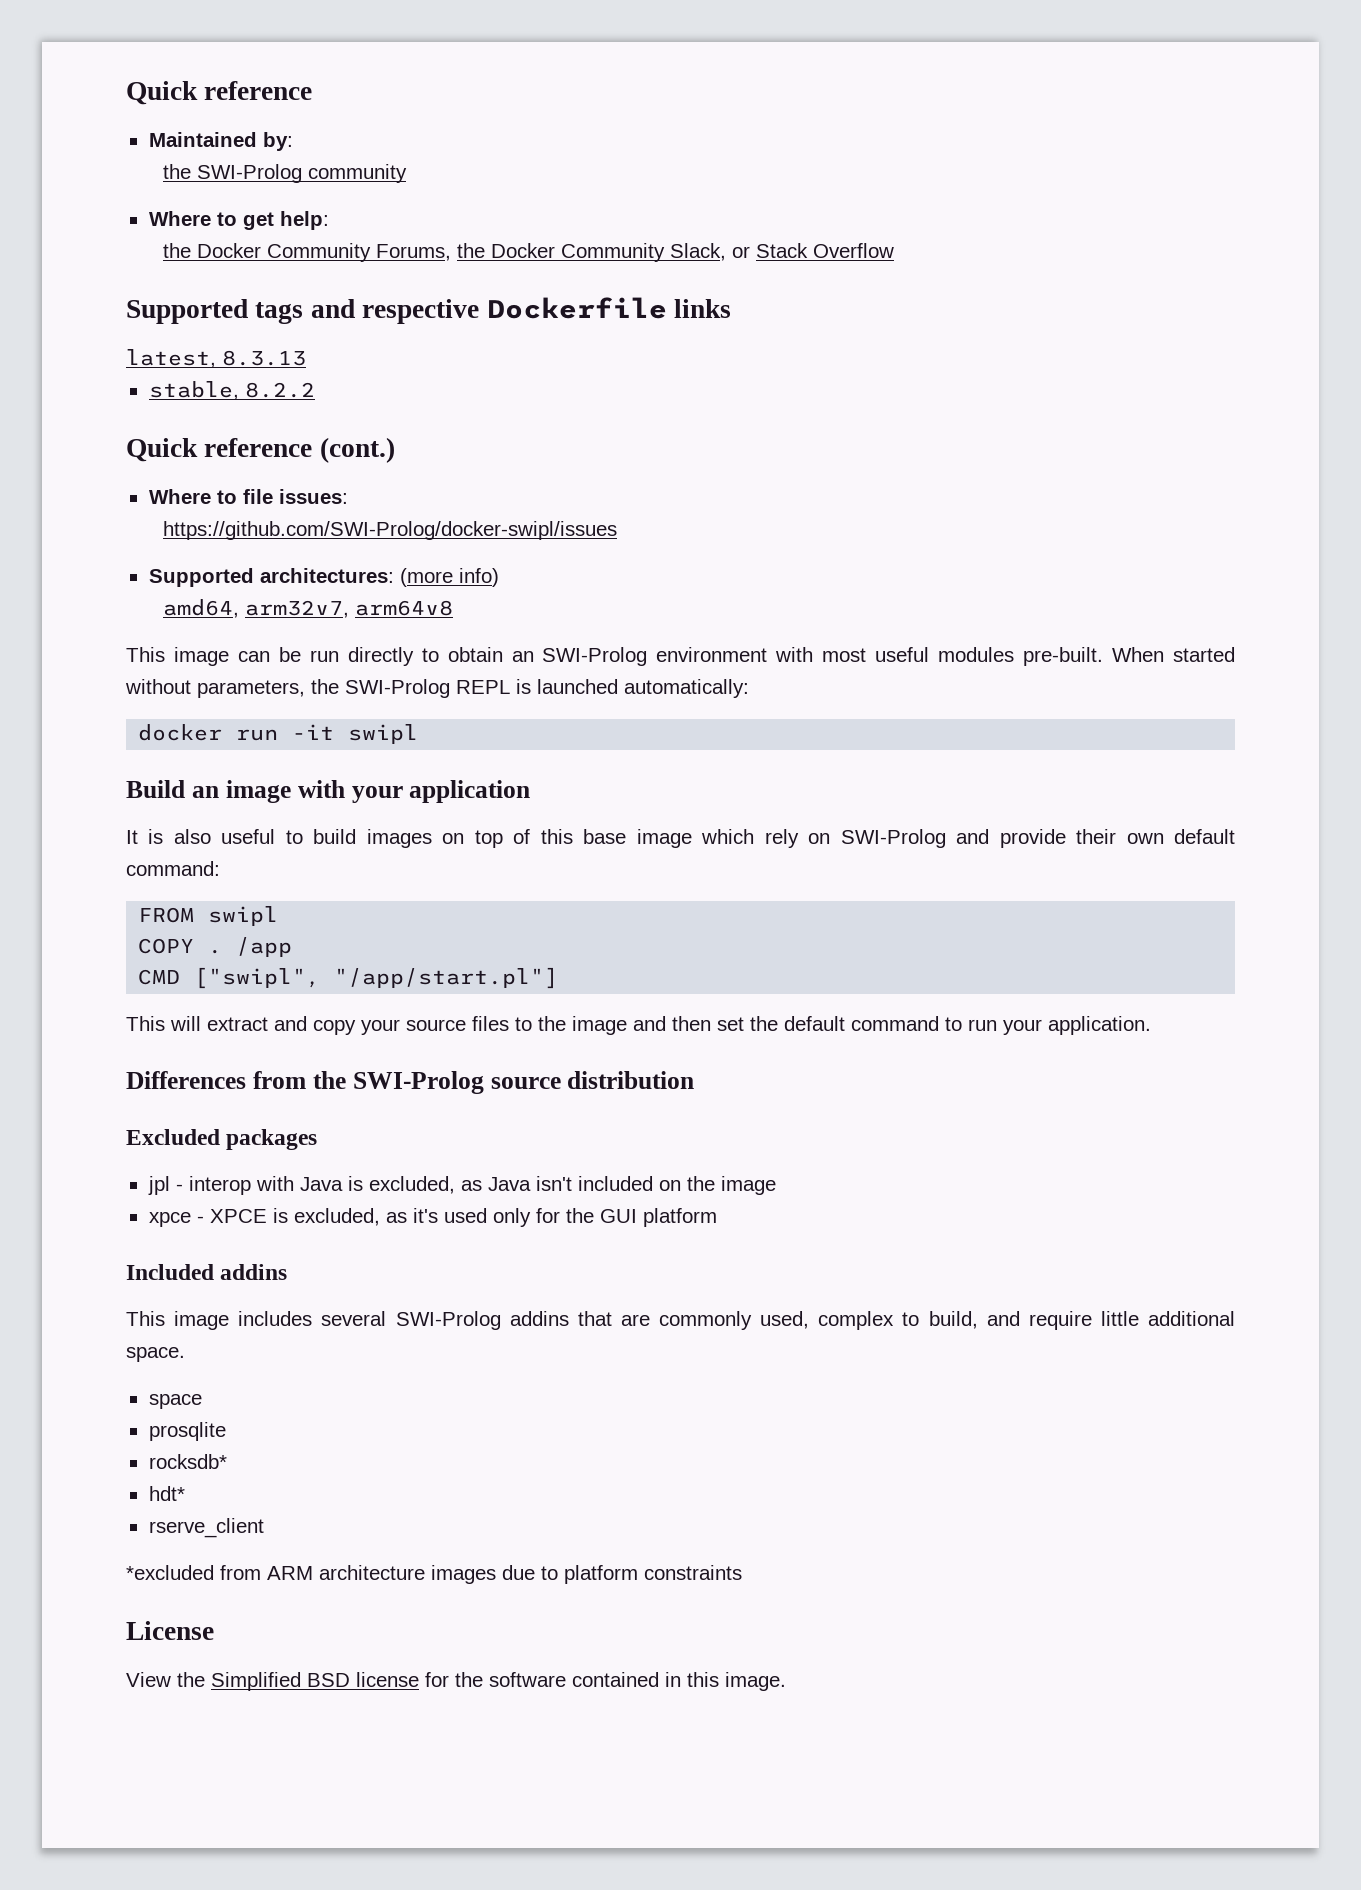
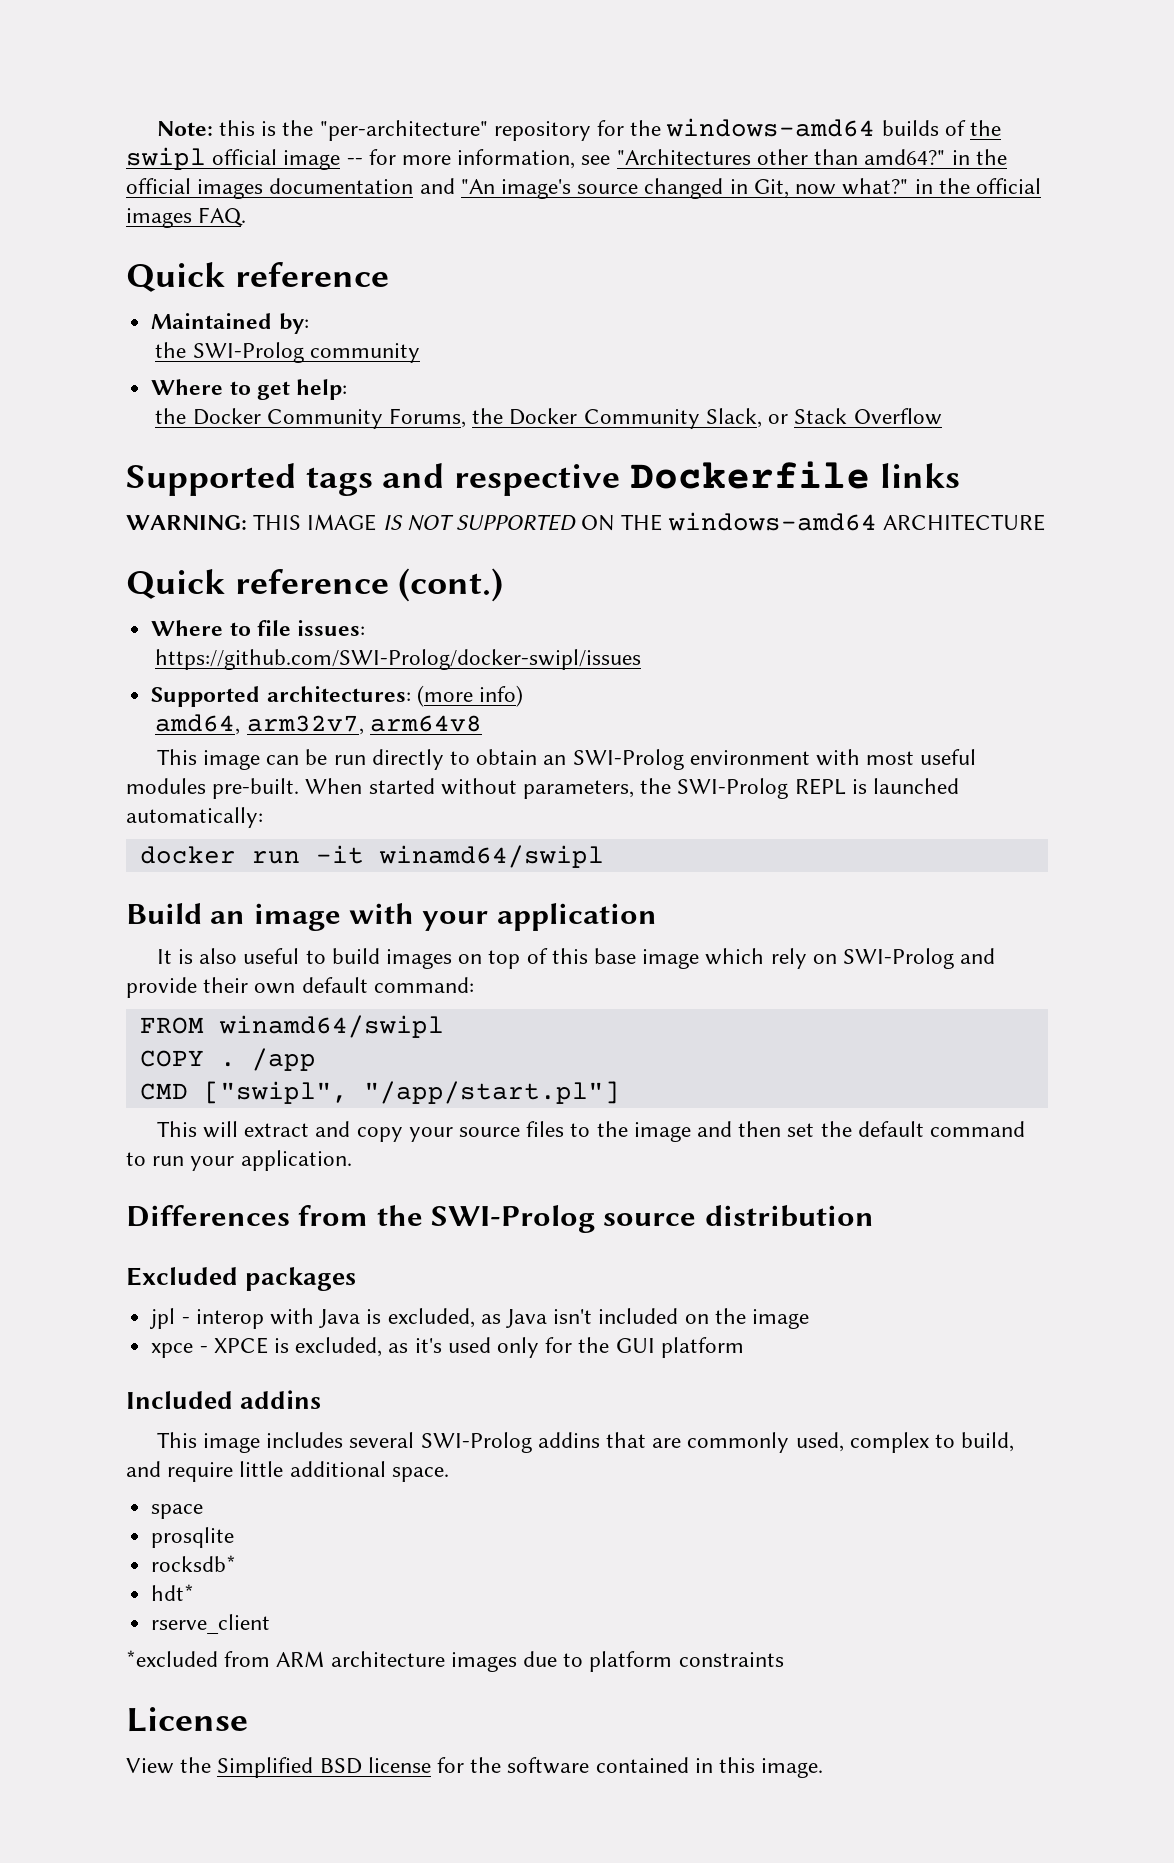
(126, 93) none -> [156,118,1002,141] [126,147,1007,170] [126,178,1041,199] [126,207,247,228] Note: this is the "per-architecture" repository for the windows-amd64 builds of the swipl official image -- for more information, see "Architectures other than amd64?" in the official images documentation and "An image's source changed in Git, now what?" in the official images FAQ. //
[126,349,306,368] [148,381,315,400] latest, 8.3.13 // stable, 8.2.2 -> [126,512,1045,531] WARNING: THIS IMAGE IS NOT SUPPORTED ON THE windows-amd64 ARCHITECTURE
[348,724,419,744] swipl -> [378,845,604,868] winamd64/swipl
[208,906,279,926] swipl -> [218,1015,444,1038] winamd64/swipl

